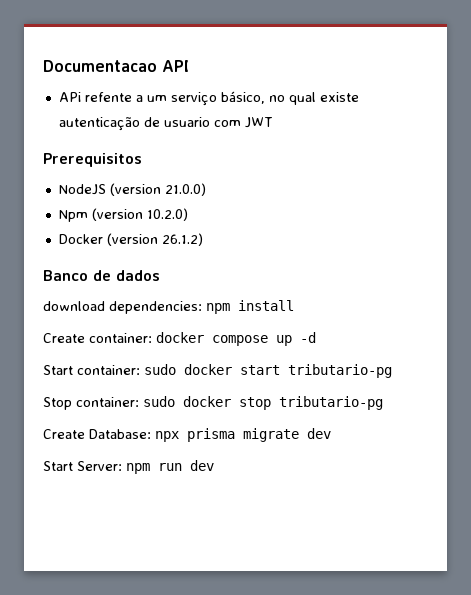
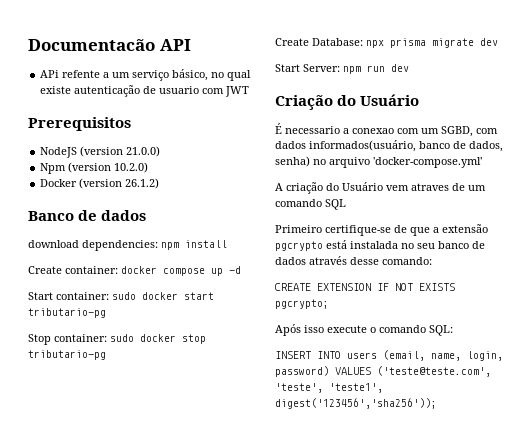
[43,60,157,72] Documentacao -> [28,39,155,51] Documentacão
(214, 465) none -> [275,94,420,110] [275,123,498,137] [275,140,503,152] [275,156,482,168] [275,182,486,194] [275,199,346,210] [275,224,488,236] [275,240,485,251] [275,256,432,265] [275,283,455,291] [275,299,329,309] [275,324,453,336] [275,350,503,361] [275,366,491,377] [275,383,383,393] [275,398,437,409] // Criação do Usuário // É necessario a conexao com um SGBD, com dados informados(usuário, banco de dados, senha) no arquivo 'docker-compose.yml' // A criação do Usuário vem atraves de um comando SQL // Primeiro certifique-se de que a extensão pgcrypto está instalada no seu banco de dados através desse comando: // CREATE EXTENSION IF NOT EXISTS pgcrypto; // Após isso execute o comando SQL: // INSERT INTO users (email, name, login, password) VALUES ('teste@teste.com', 'teste', 'teste1', digest('123456','sha256'));

